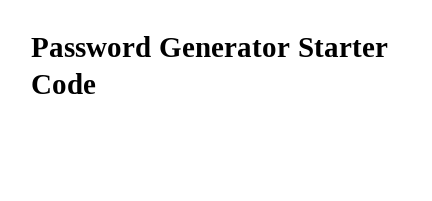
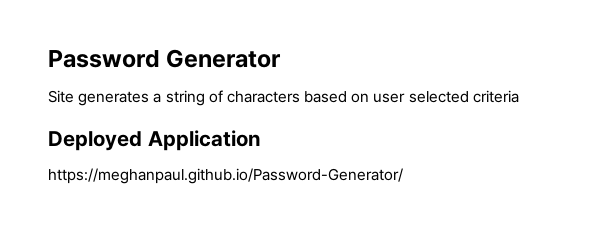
[297,38,388,57] [31,73,96,94] Starter Code -> [48,90,519,106] [48,130,261,151] [48,168,403,184] // Site generates a string of characters based on user selected criteria // Deployed Application // https://meghanpaul.github.io/Password-Generator/

